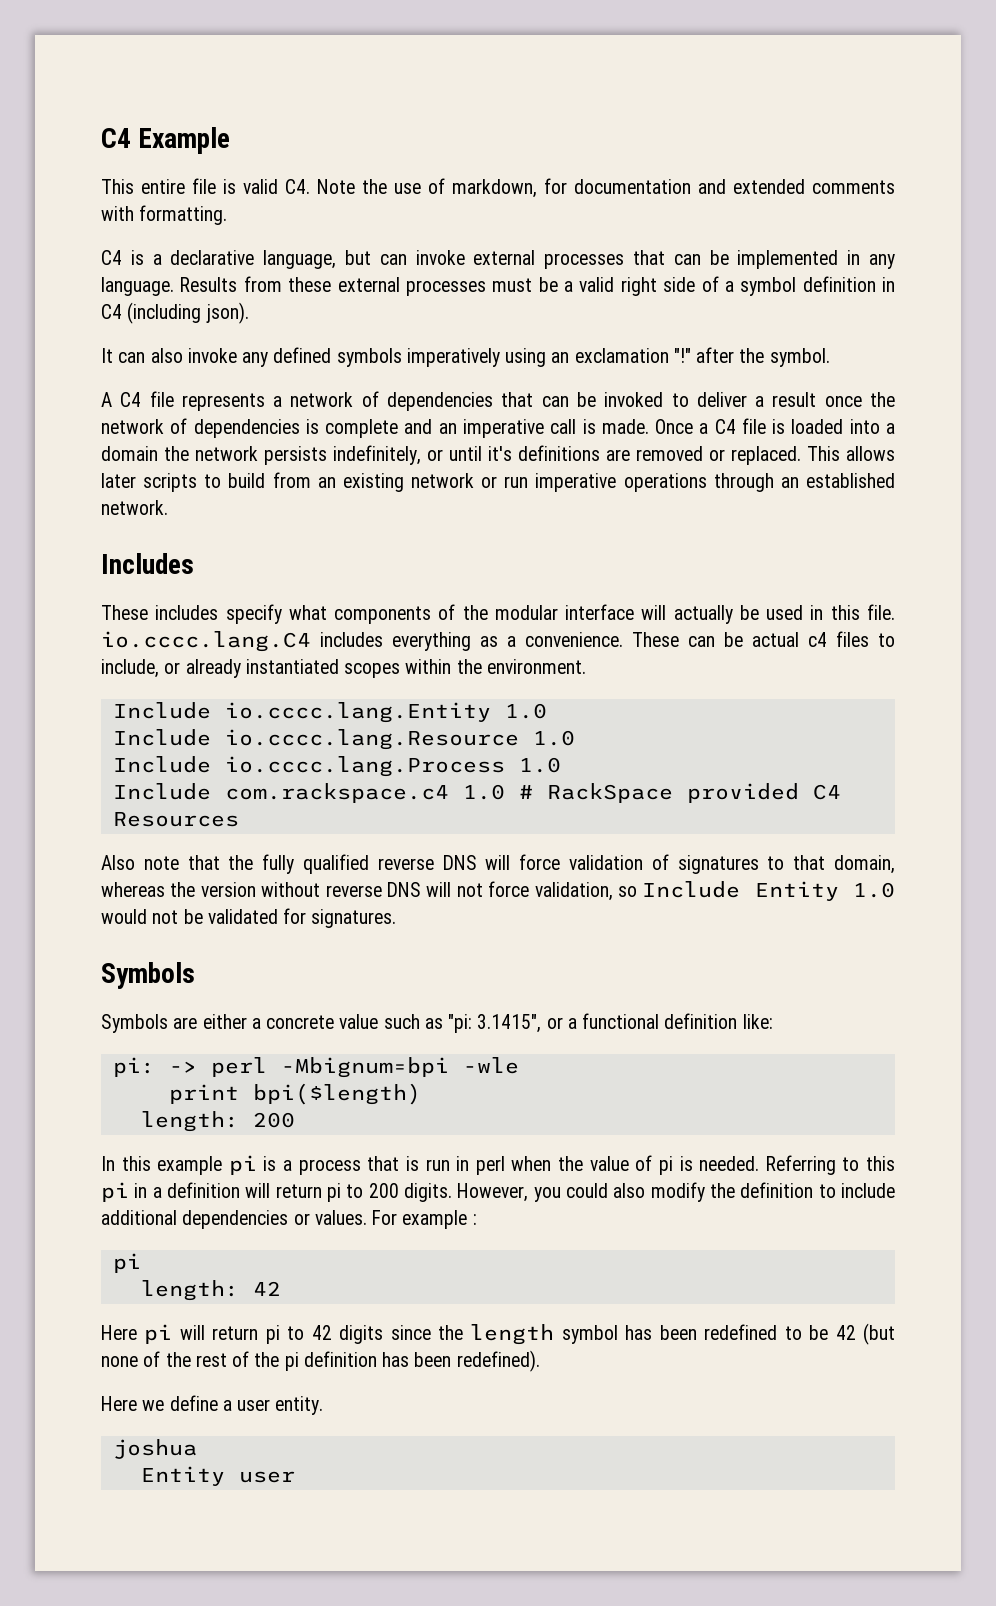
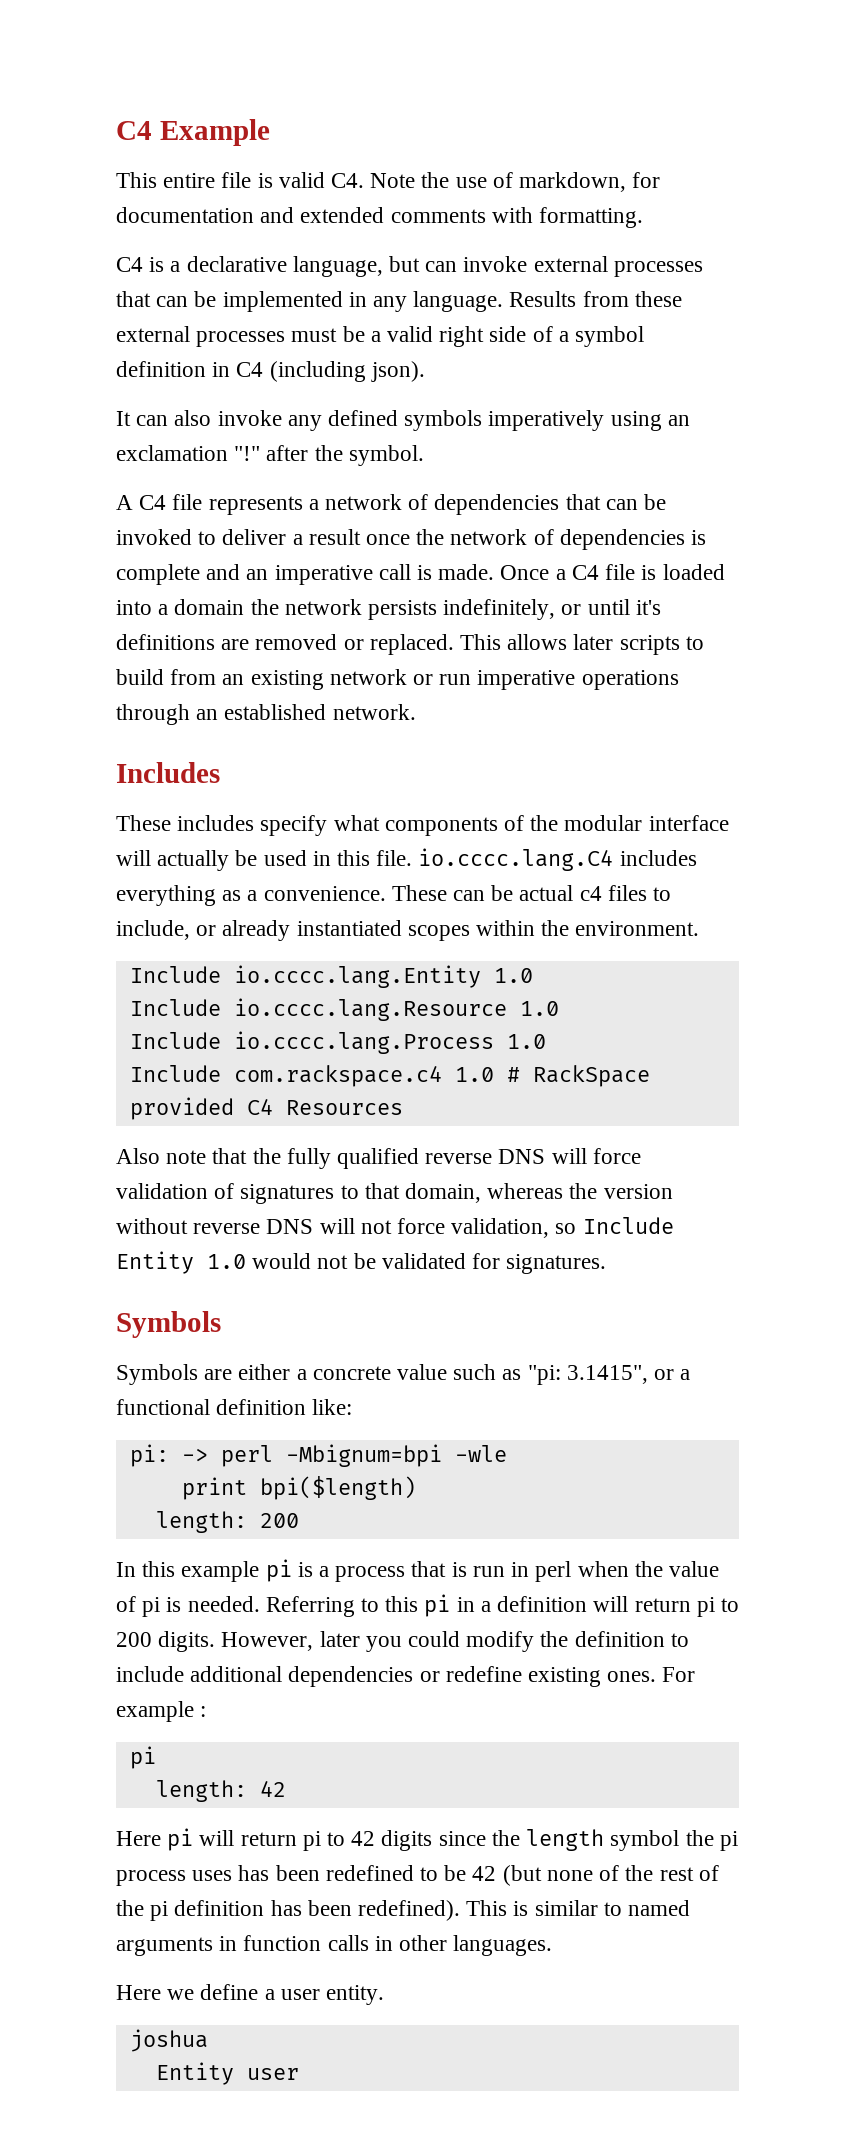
(529, 1192) none -> [319,1631,360,1647] later
[613,1183,646,1198] also -> (461, 1639) none
[314,1210,367,1225] values. -> [445,1666,657,1687] redefine existing ones.
(618, 1334) none -> [685,1830,738,1851] [116,1870,233,1886] the pi process uses
(540, 1361) none -> [466,1900,691,1916] [116,1935,553,1956] This is similar to named arguments in function calls in other languages.

